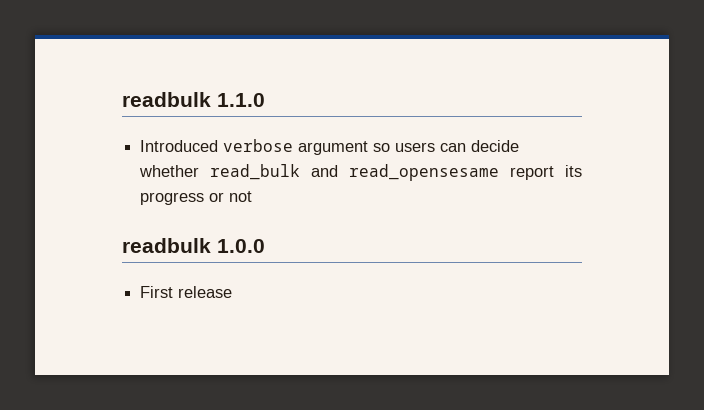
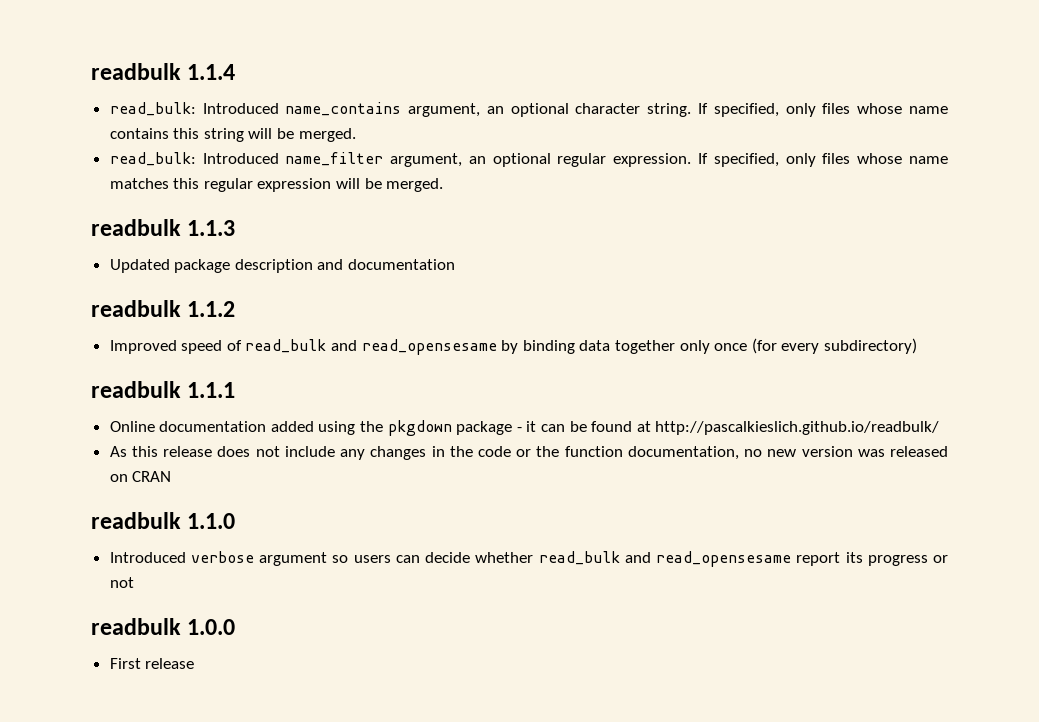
[122,92,211,107] readbulk -> [91,63,236,80] [109,102,948,117] [109,128,356,142] [109,152,948,167] [109,178,444,192] [91,219,236,236] [109,259,456,273] [91,300,236,317] [109,338,917,355] [91,381,236,398] [109,420,940,436] [109,446,948,460] [109,471,172,482] [91,512,181,529] readbulk 1.1.4 // read_bulk: Introduced name_contains argument, an optional character string. If specified, only files whose name contains this string will be merged. // read_bulk: Introduced name_filter argument, an optional regular expression. If specified, only files whose name matches this regular expression will be merged. // readbulk 1.1.3 // Updated package description and documentation // readbulk 1.1.2 // Improved speed of read_bulk and read_opensesame by binding data together only once (for every subdirectory) // readbulk 1.1.1 // Online documentation added using the pkgdown package - it can be found at http://pascalkieslich.github.io/readbulk/ // As this release does not include any changes in the code or the function documentation, no new version was released on CRAN // readbulk

